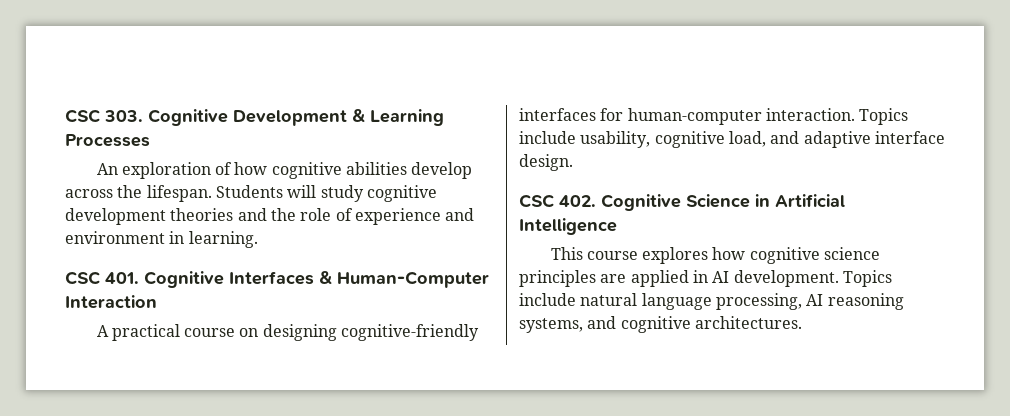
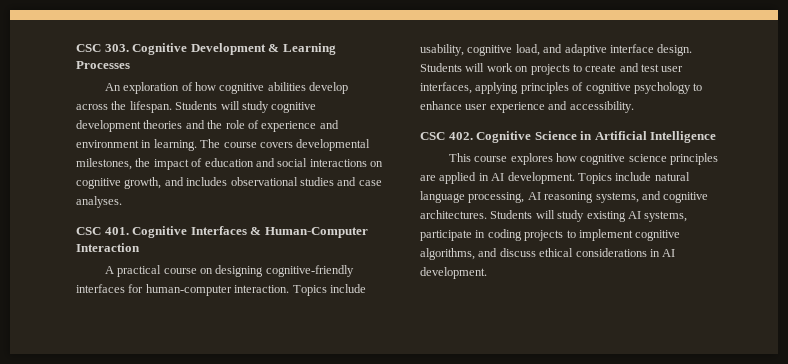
(258, 239) none -> [200,139,371,151] [76,158,383,170] [76,177,382,189] [76,196,122,208] The course covers developmental milestones, the impact of education and social interactions on cognitive growth, and includes observational studies and case analyses.
(573, 162) none -> [420,63,684,75] [420,82,703,94] [420,101,634,113] Students will work on projects to create and test user interfaces, applying principles of cognitive psychology to enhance user experience and accessibility.
(802, 322) none -> [490,210,688,222] [420,229,681,241] [420,248,676,260] [420,267,487,279] Students will study existing AI systems, participate in coding projects to implement cognitive algorithms, and discuss ethical considerations in AI development.

